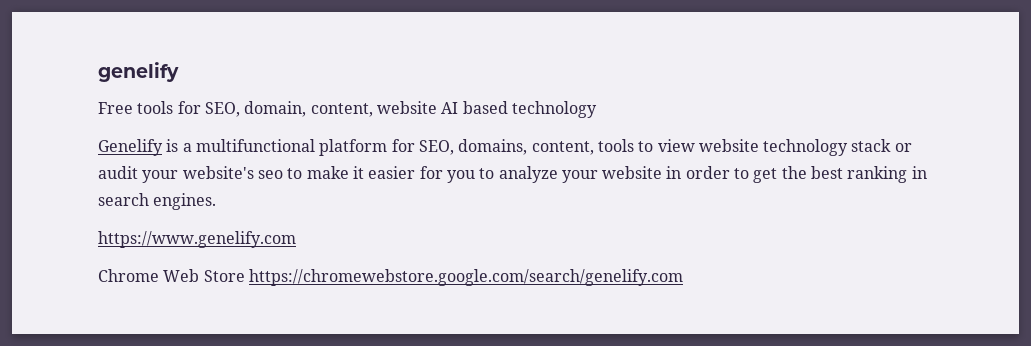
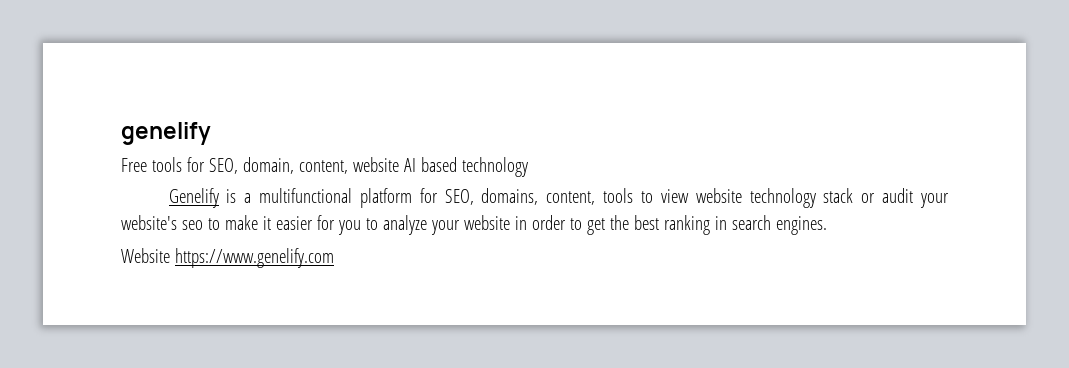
(217, 201) none -> [121,248,170,263] Website
[98,269,683,286] // Chrome Web Store https://chromewebstore.google.com/search/genelify.com -> (334, 258) none

